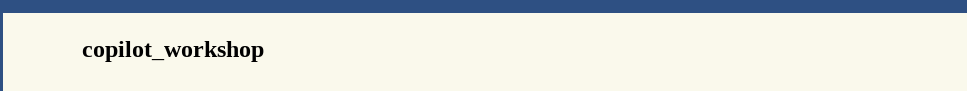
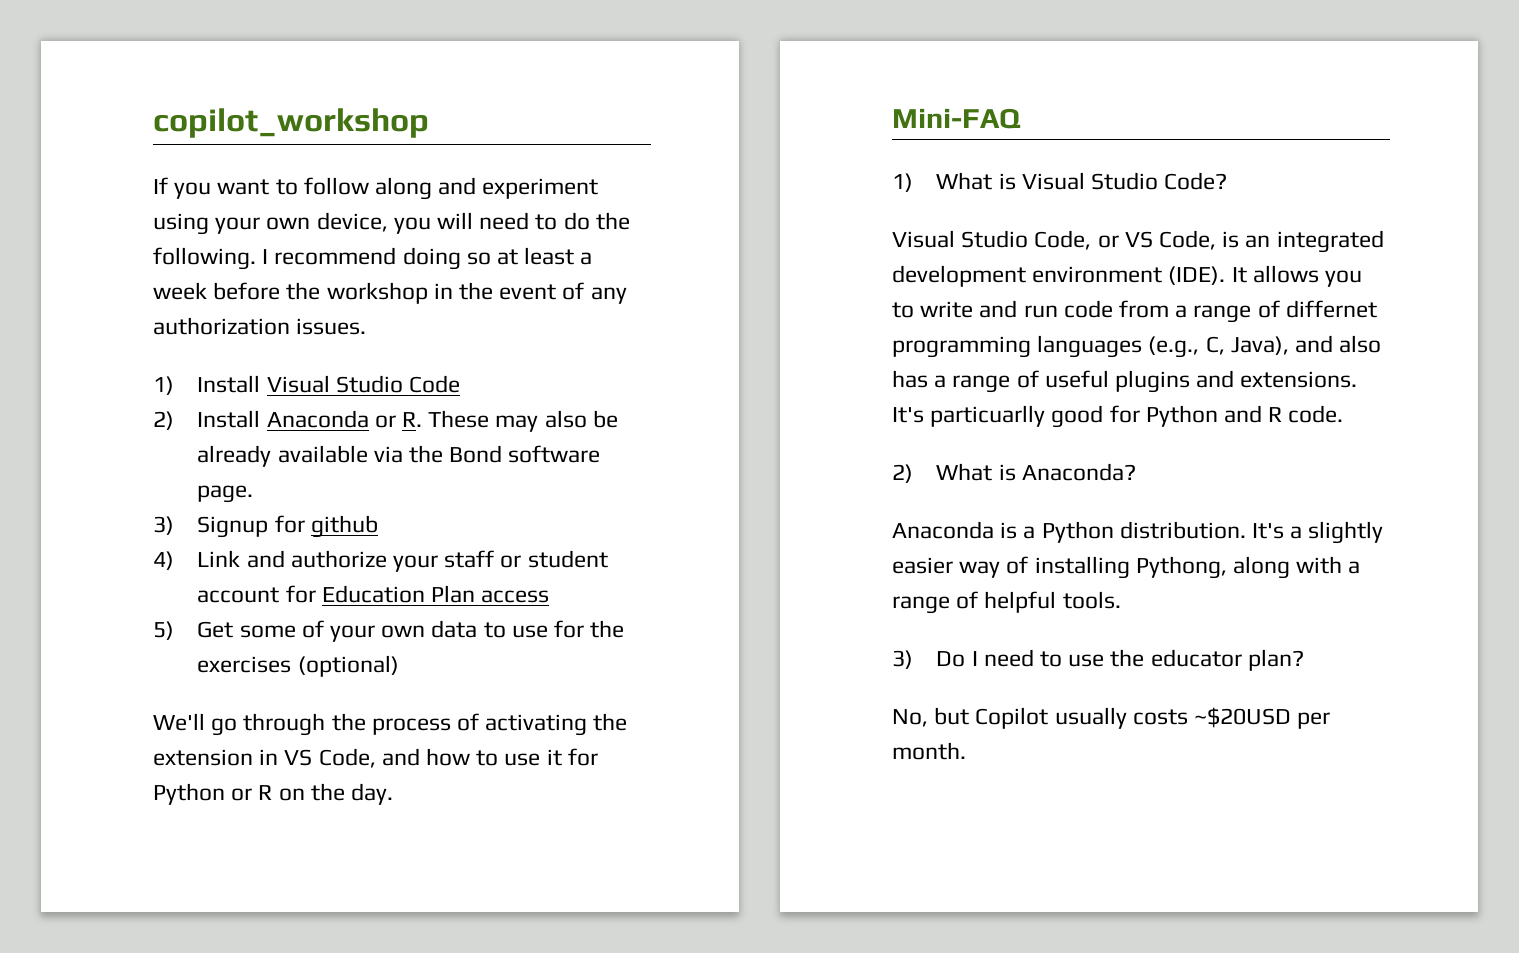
(264, 51) none -> [153,177,599,200] [153,212,630,235] [153,247,593,270] [153,282,627,304] [153,317,367,335] [153,375,461,395] [153,410,618,432] [197,445,601,467] [197,485,254,503] [153,515,378,538] [153,550,608,572] [197,585,550,603] [153,620,625,642] [197,655,399,677] [153,713,628,736] [153,748,598,768] [153,783,394,805] [892,108,1021,129] [892,172,1228,192] [892,230,1384,253] [892,265,1363,287] [892,300,1377,323] [892,335,1382,358] [892,370,1358,393] [892,405,1344,428] [892,463,1136,483] [892,521,1384,544] [892,556,1361,579] [892,591,1121,614] [892,649,1304,671] [892,707,1331,729] [892,742,966,760] // If you want to follow along and experiment using your own device, you will need to do the following. I recommend doing so at least a week before the workshop in the event of any authorization issues. // 1) Install Visual Studio Code // 2) Install Anaconda or R. These may also be already available via the Bond software page. // 3) Signup for github // 4) Link and authorize your staff or student account for Education Plan access // 5) Get some of your own data to use for the exercises (optional) // We'll go through the process of activating the extension in VS Code, and how to use it for Python or R on the day. // Mini-FAQ // 1) What is Visual Studio Code? // Visual Studio Code, or VS Code, is an integrated development environment (IDE). It allows you to write and run code from a range of differnet programming languages (e.g., C, Java), and also has a range of useful plugins and extensions. It's particuarlly good for Python and R code. // 2) What is Anaconda? // Anaconda is a Python distribution. It's a slightly easier way of installing Pythong, along with a range of helpful tools. // 3) Do I need to use the educator plan? // No, but Copilot usually costs ~$20USD per month.

